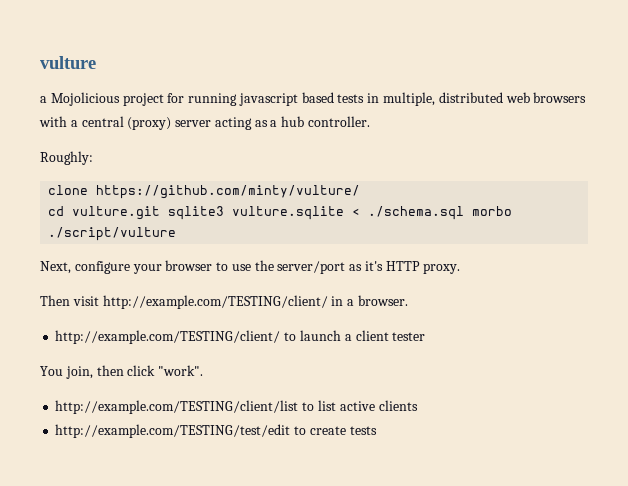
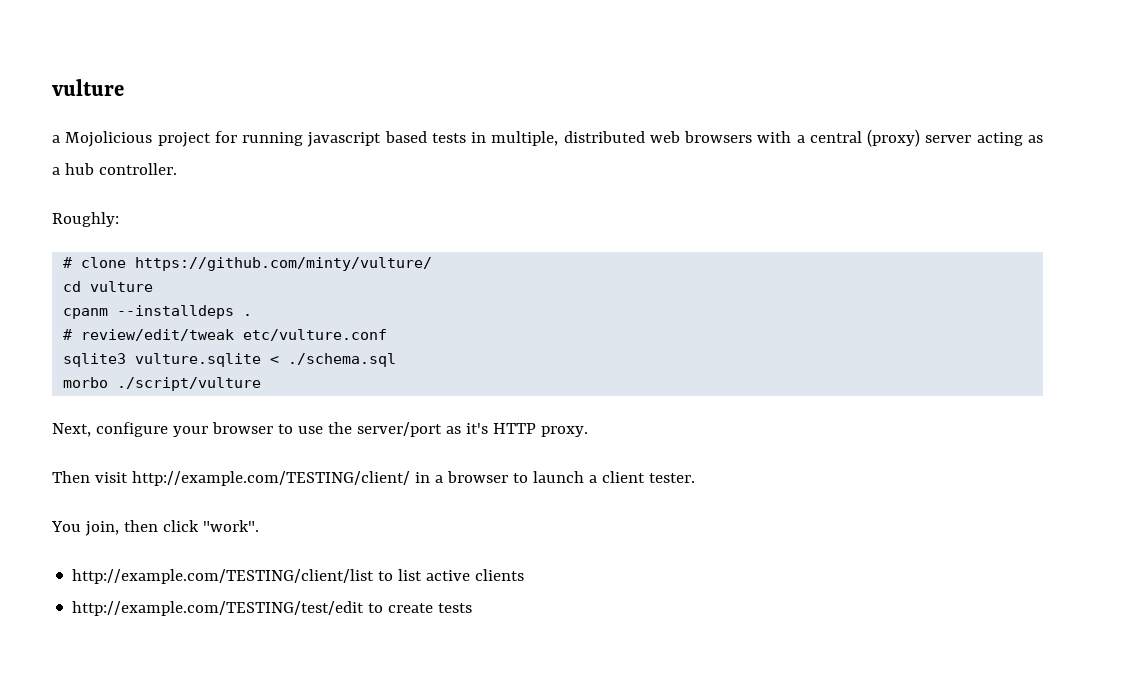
(93, 158) none -> [63,257,73,268] #
[72,206,161,220] vulture.git -> [90,281,154,292] [63,305,253,319] [63,329,388,341] vulture // cpanm --installdeps . // # review/edit/tweak etc/vulture.conf //
(465, 213) none -> (397, 360) //
[357,295,408,306] [55,330,281,344] browser. // http://example.com/TESTING/client/ -> [446,471,508,483] browser
[392,332,426,341] tester -> [648,473,695,483] tester.

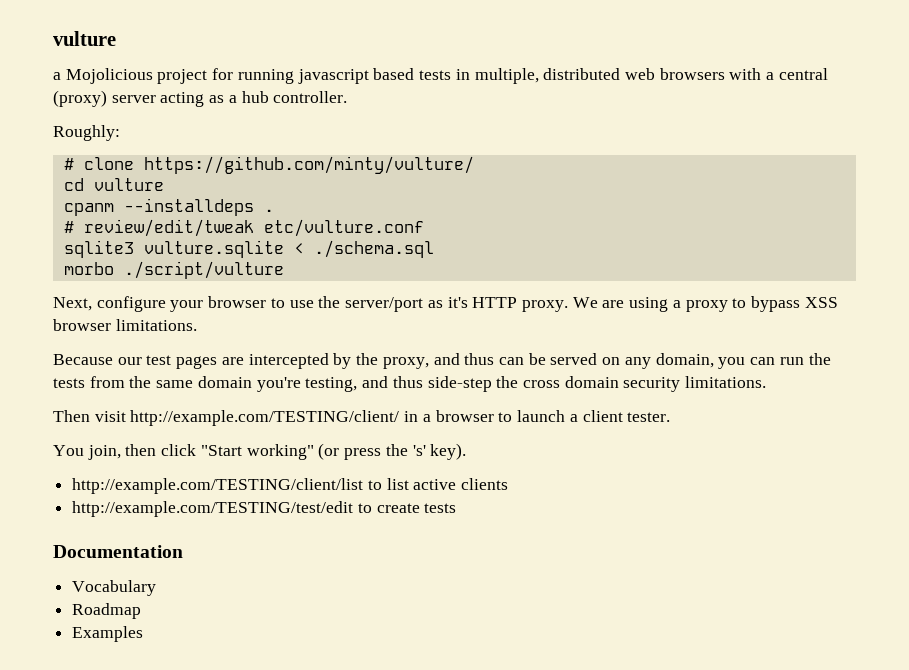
(588, 431) none -> [572,296,838,312] [53,319,197,331] [53,353,831,369] [53,376,767,392] We are using a proxy to bypass XSS browser limitations. // Because our test pages are intercepted by the proxy, and thus can be served on any domain, you can run the tests from the same domain you're testing, and thus side-step the cross domain security limitations.
[202,520,259,532] "work". -> [200,443,467,460] "Start working" (or press the 's' key).
(473, 608) none -> [53,545,183,558] [72,580,157,596] [72,603,142,619] [72,626,144,642] // Documentation // Vocabulary // Roadmap // Examples

